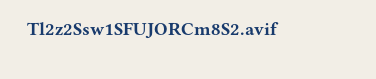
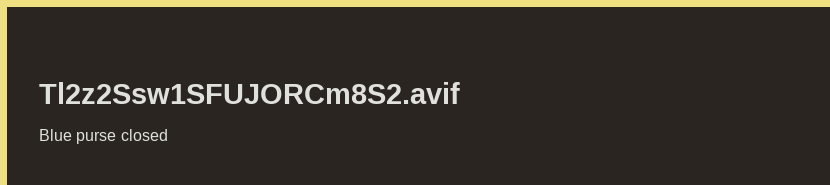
(279, 30) none -> [39,129,168,144] // Blue purse closed

